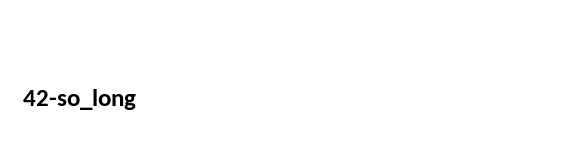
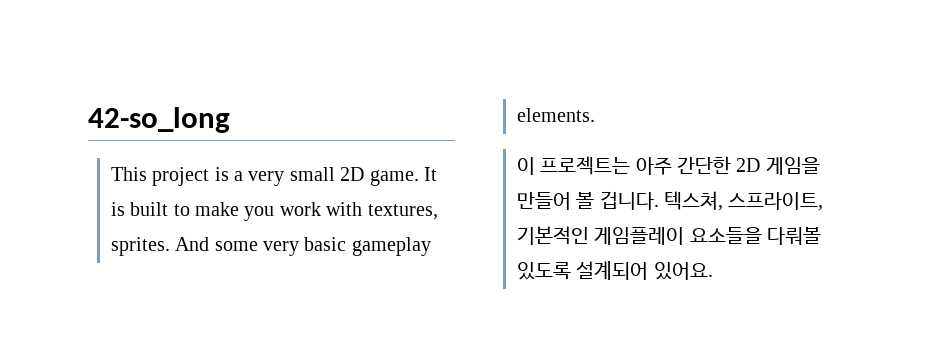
(136, 99) none -> [110,167,437,186] [110,202,438,221] [110,237,431,256] [516,108,595,122] [516,156,820,175] [516,191,824,211] [516,226,821,245] [516,261,713,280] // This project is a very small 2D game. It is built to make you work with textures, sprites. And some very basic gameplay elements. // 이 프로젝트는 아주 간단한 2D 게임을 만들어 볼 겁니다. 텍스쳐, 스프라이트, 기본적인 게임플레이 요소들을 다뤄볼 있도록 설계되어 있어요.

